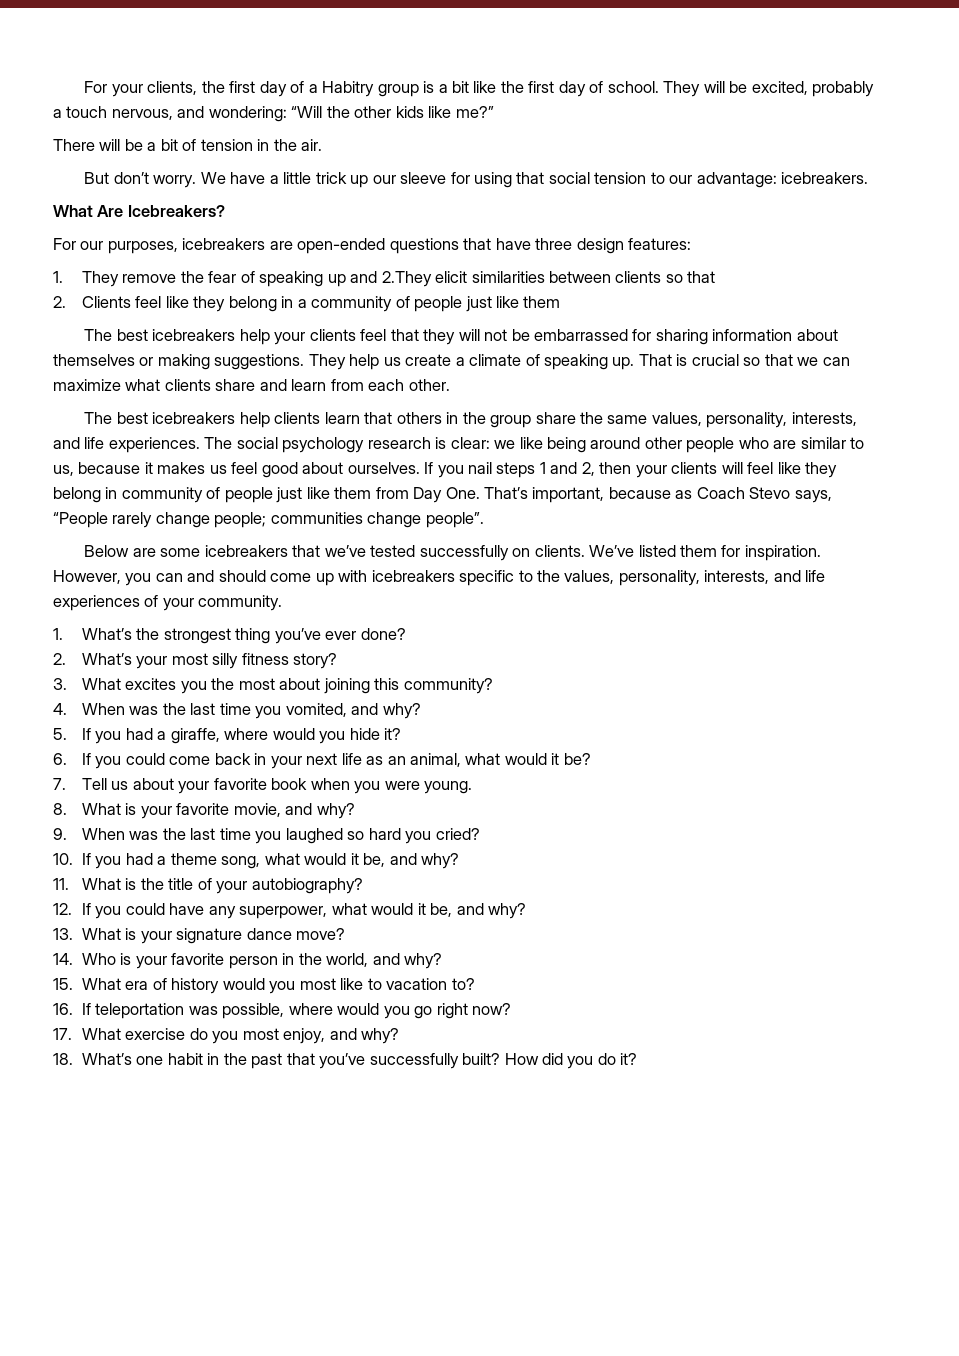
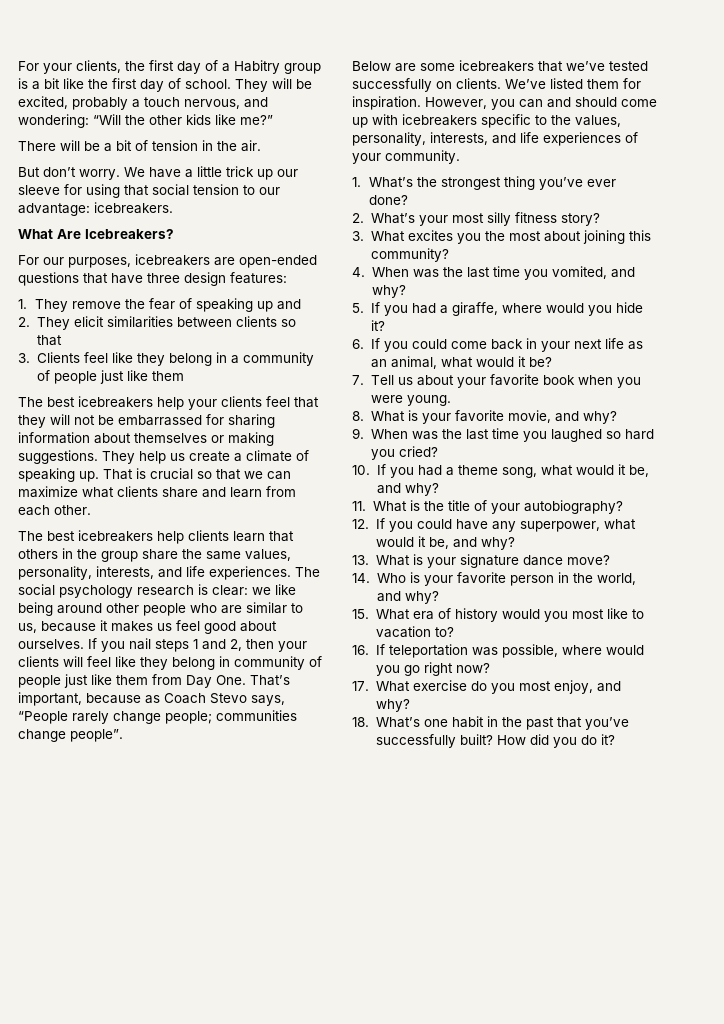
[381,271,432,287] 2.They -> [18,317,70,330] // 2. They
[53,296,66,308] 2. -> [18,353,30,363] 3.

